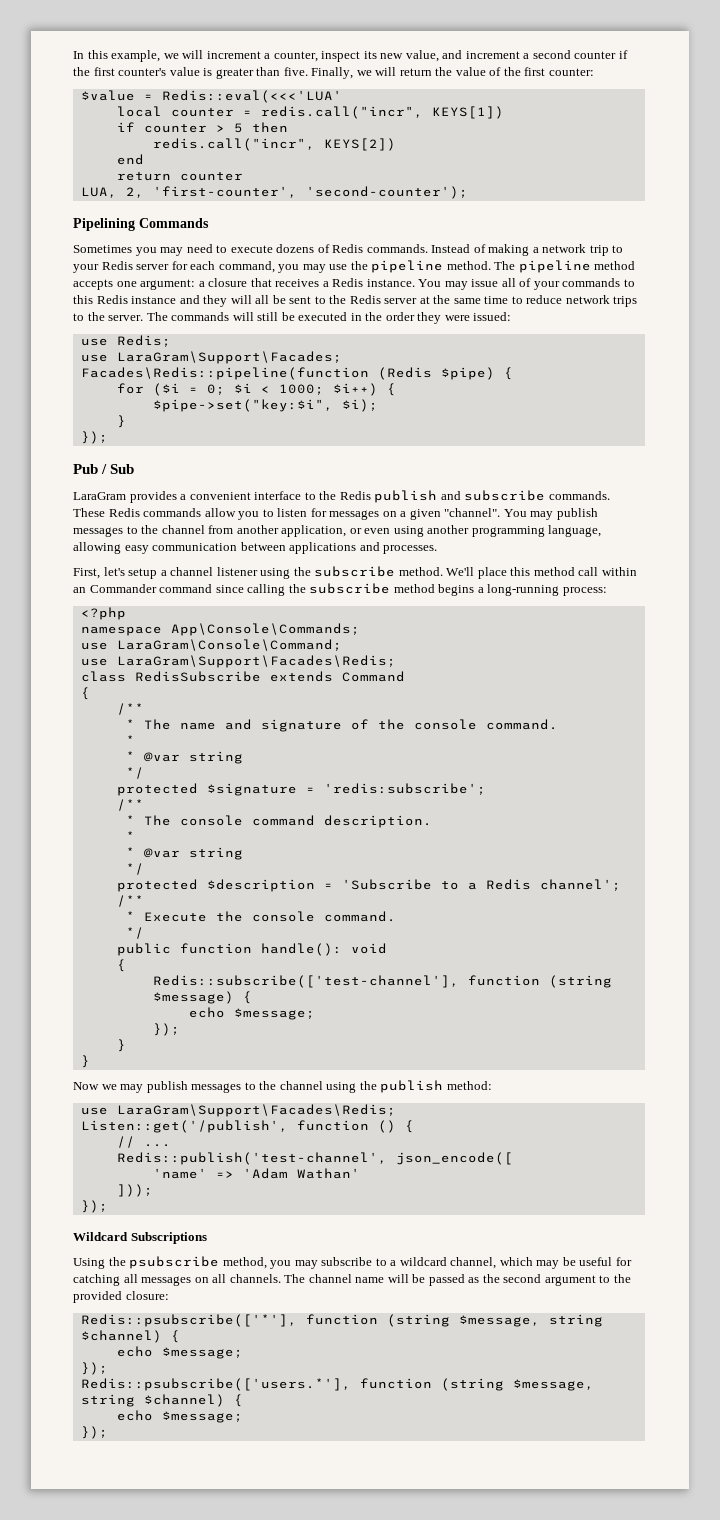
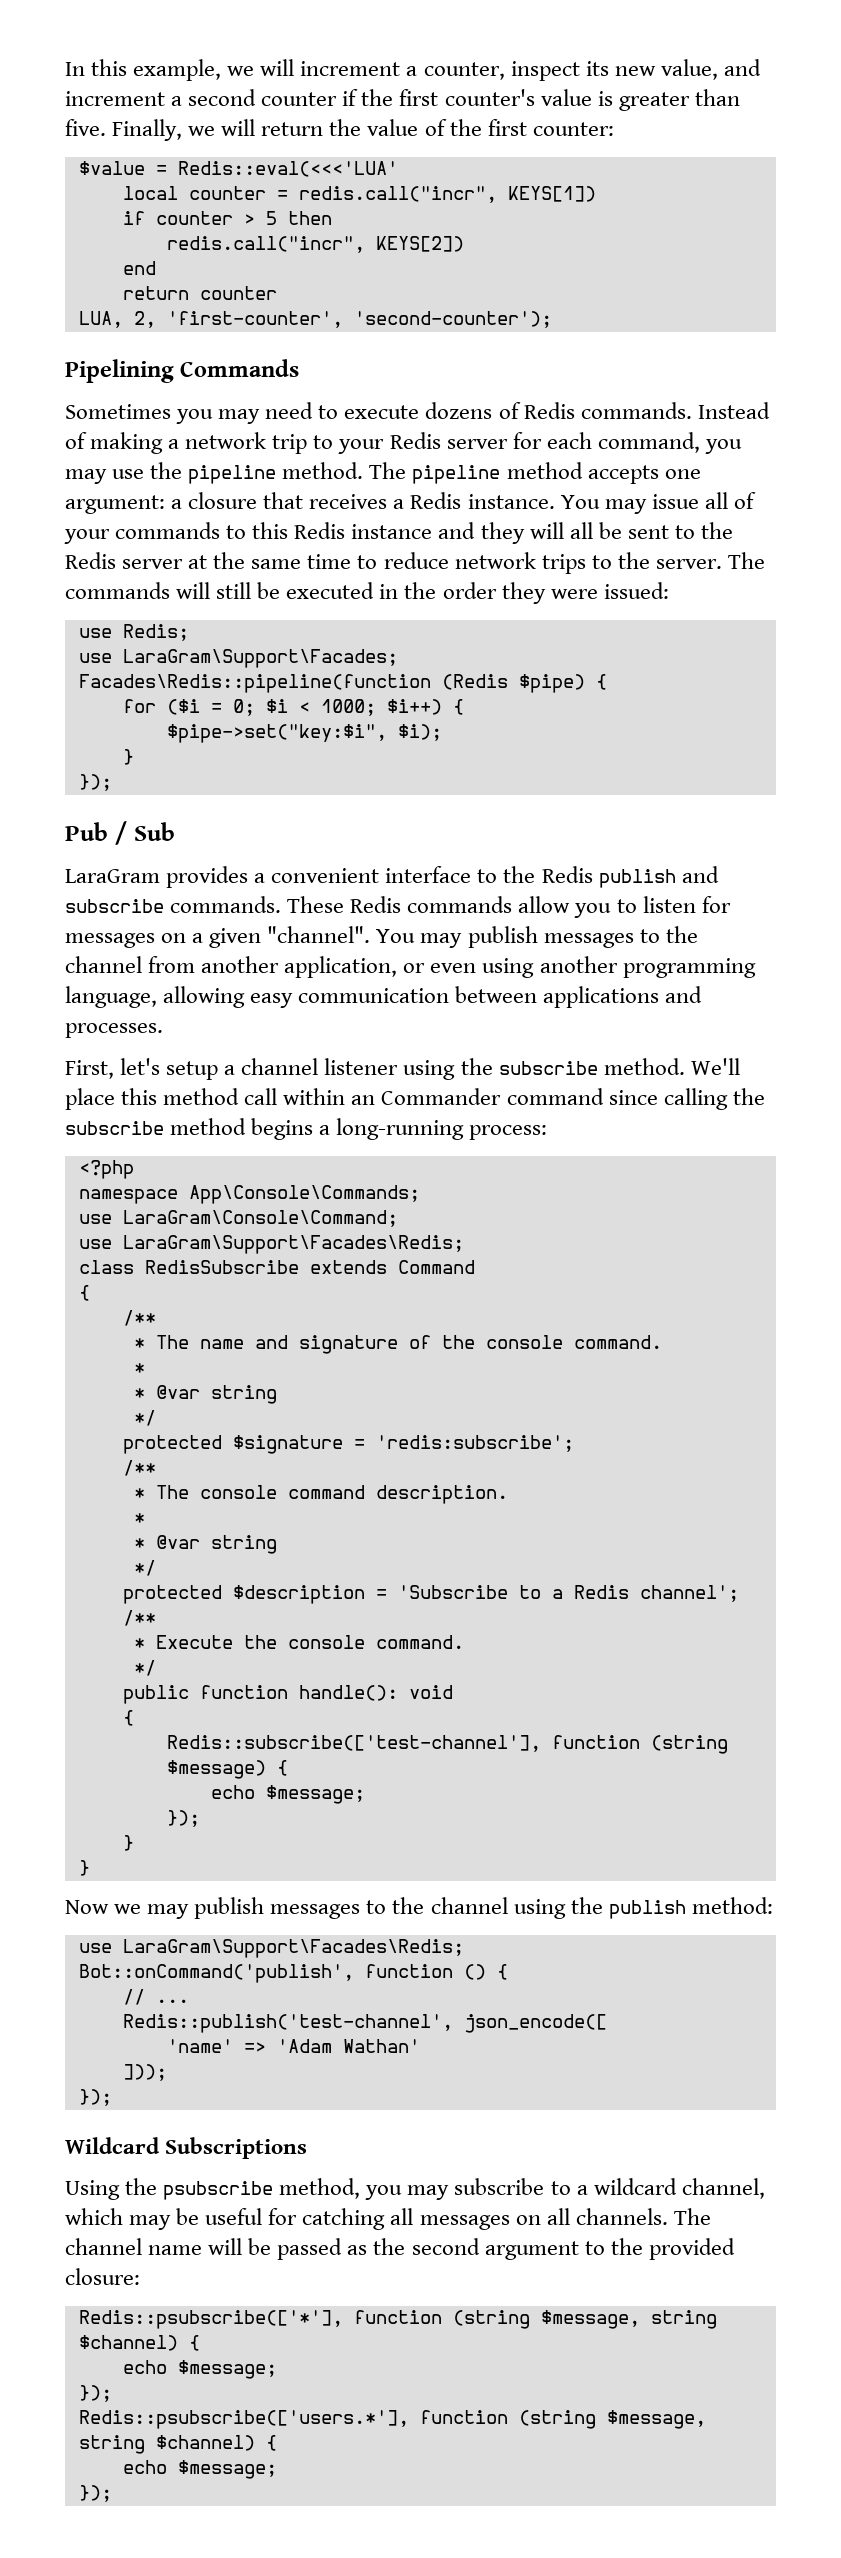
[80,1120,288,1133] Listen::get('/publish', -> [78,1964,354,1983] Bot::onCommand('publish',

